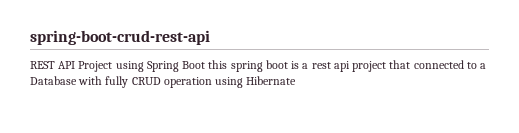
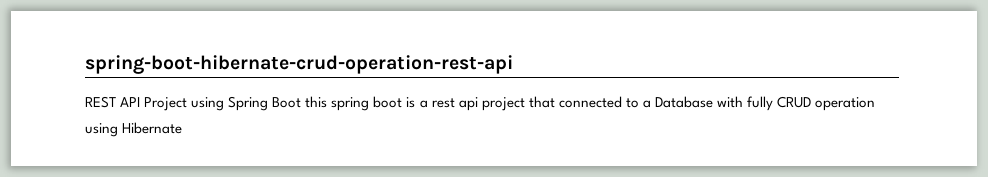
[30,30,210,45] spring-boot-crud-rest-api -> [85,55,513,74] spring-boot-hibernate-crud-operation-rest-api

